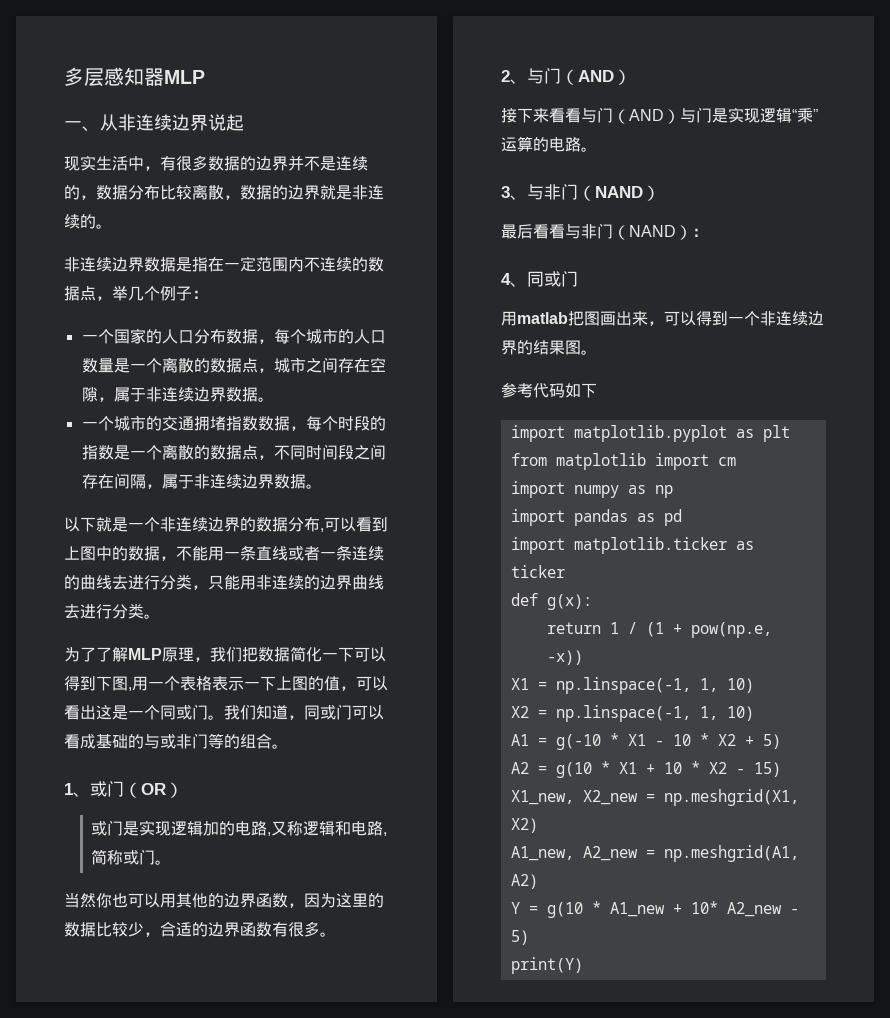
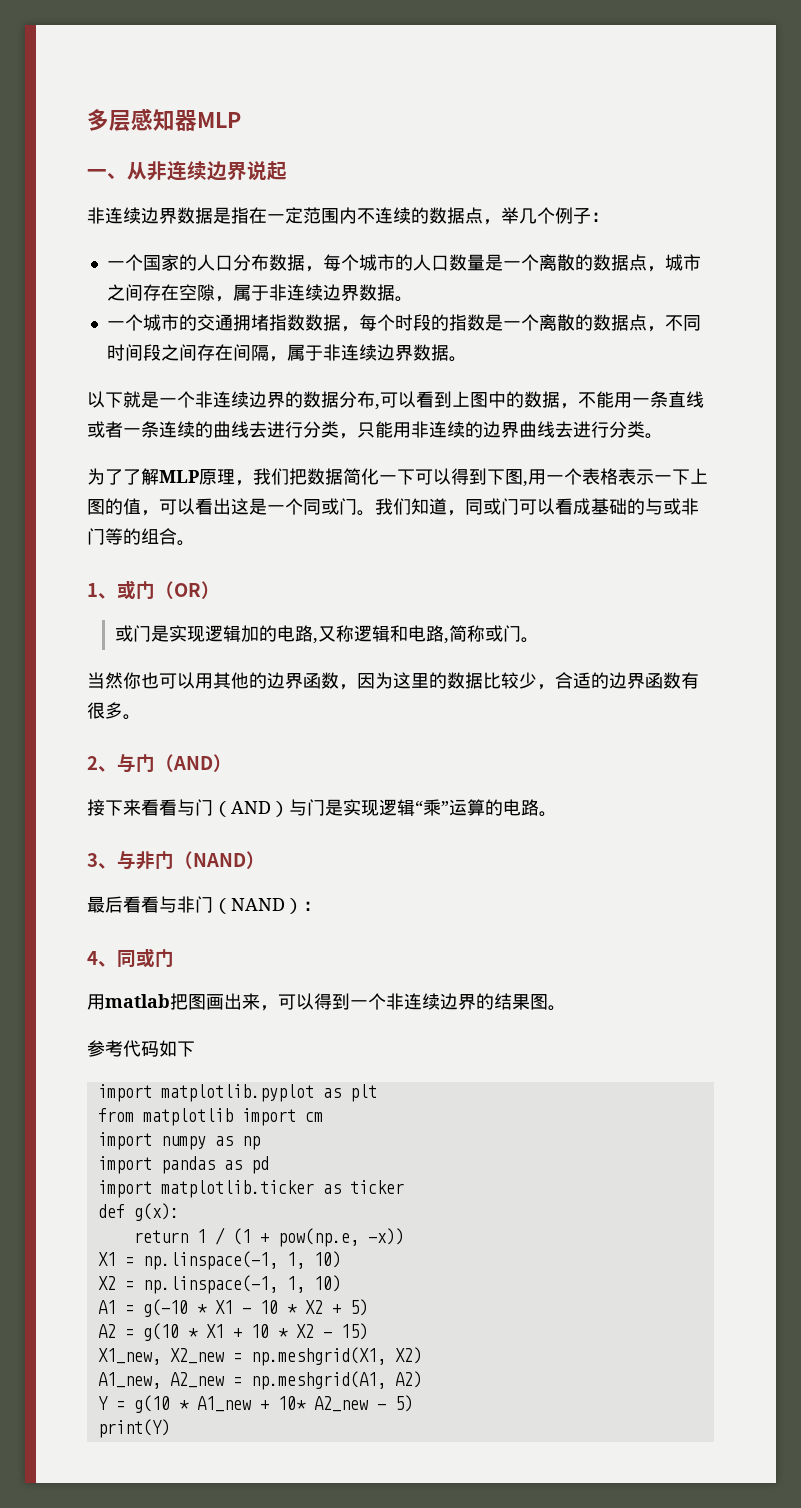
[64,155,368,171] [64,184,384,200] [64,214,112,229] // 现实生活中，有很多数据的边界并不是连续的，数据分布比较离散，数据的边界就是非连续的。 -> (287, 171) none

